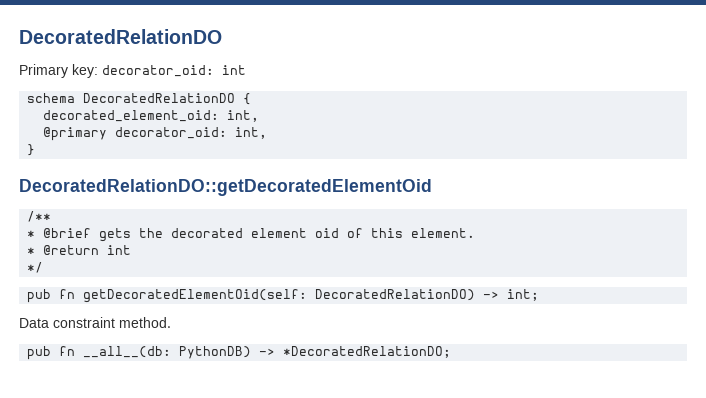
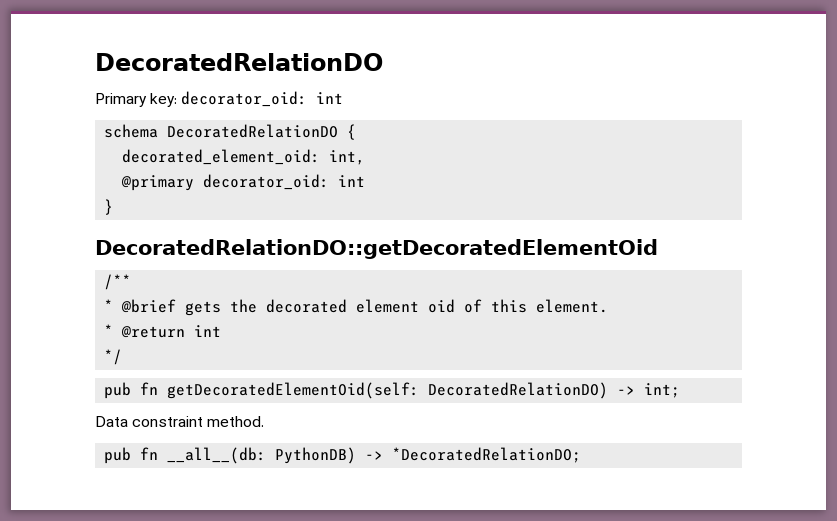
[235,127,268,139] int, -> [338,175,366,187] int

